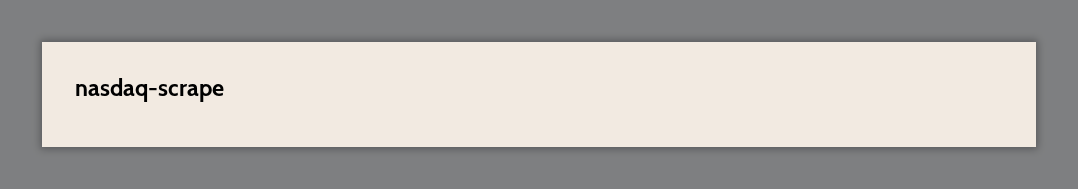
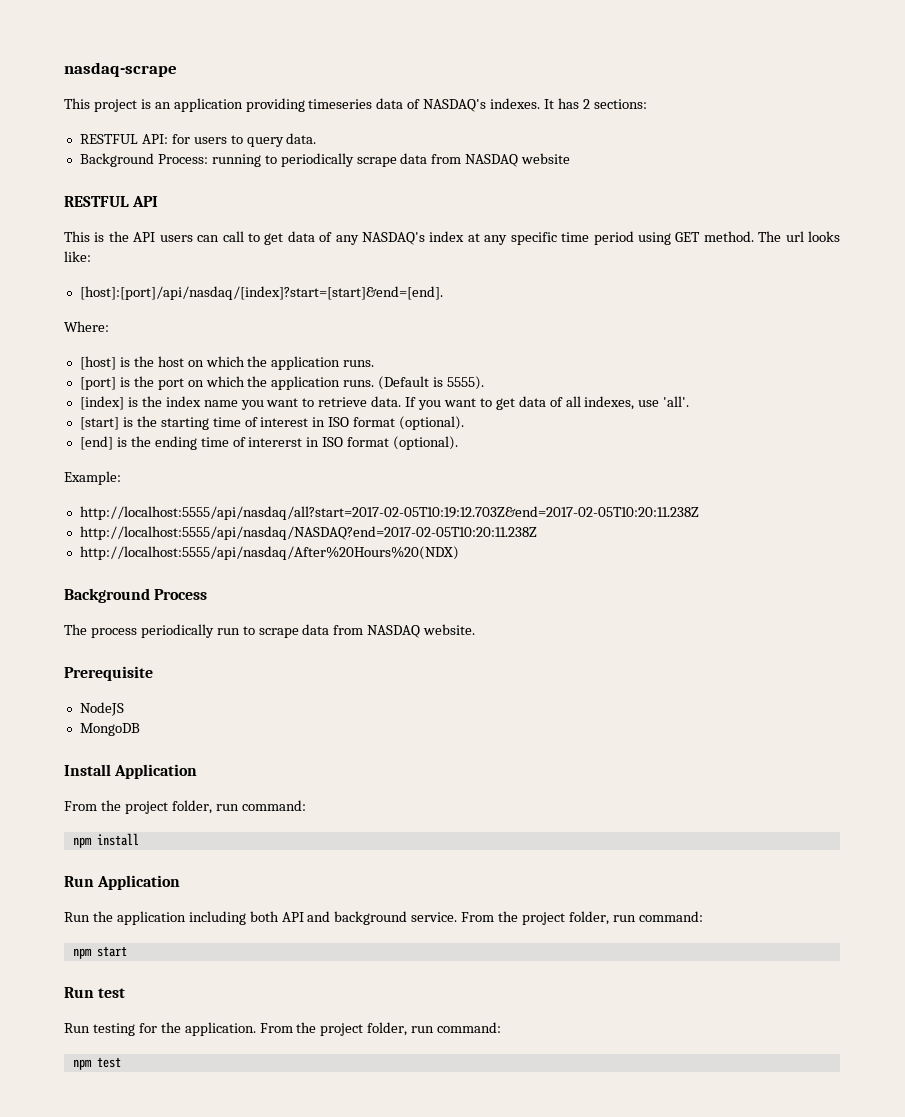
(224, 90) none -> [64,98,647,112] [79,133,317,147] [79,153,571,167] [64,196,159,207] [64,231,840,245] [64,251,91,262] [79,286,443,300] [64,321,109,332] [79,356,375,370] [79,376,485,390] [79,396,690,410] [79,416,465,430] [79,436,459,450] [64,471,121,485] [79,506,699,520] [79,526,537,540] [79,546,459,560] [64,588,208,603] [64,624,476,638] [64,666,153,681] [79,702,124,716] [79,723,140,736] [64,764,198,779] [64,800,306,814] [72,833,139,848] [64,875,181,890] [64,911,703,925] [72,946,127,959] [64,987,126,998] [64,1022,502,1036] [72,1057,121,1070] // This project is an application providing timeseries data of NASDAQ's indexes. It has 2 sections: // RESTFUL API: for users to query data. // Background Process: running to periodically scrape data from NASDAQ website // RESTFUL API // This is the API users can call to get data of any NASDAQ's index at any specific time period using GET method. The url looks like: // [host]:[port]/api/nasdaq/[index]?start=[start]&end=[end]. // Where: // [host] is the host on which the application runs. // [port] is the port on which the application runs. (Default is 5555). // [index] is the index name you want to retrieve data. If you want to get data of all indexes, use 'all'. // [start] is the starting time of interest in ISO format (optional). // [end] is the ending time of intererst in ISO format (optional). // Example: // http://localhost:5555/api/nasdaq/all?start=2017-02-05T10:19:12.703Z&end=2017-02-05T10:20:11.238Z // http://localhost:5555/api/nasdaq/NASDAQ?end=2017-02-05T10:20:11.238Z // http://localhost:5555/api/nasdaq/After%20Hours%20(NDX) // Background Process // The process periodically run to scrape data from NASDAQ website. // Prerequisite // NodeJS // MongoDB // Install Application // From the project folder, run command: // npm install // Run Application // Run the application including both API and background service. From the project folder, run command: // npm start // Run test // Run testing for the application. From the project folder, run command: // npm test

